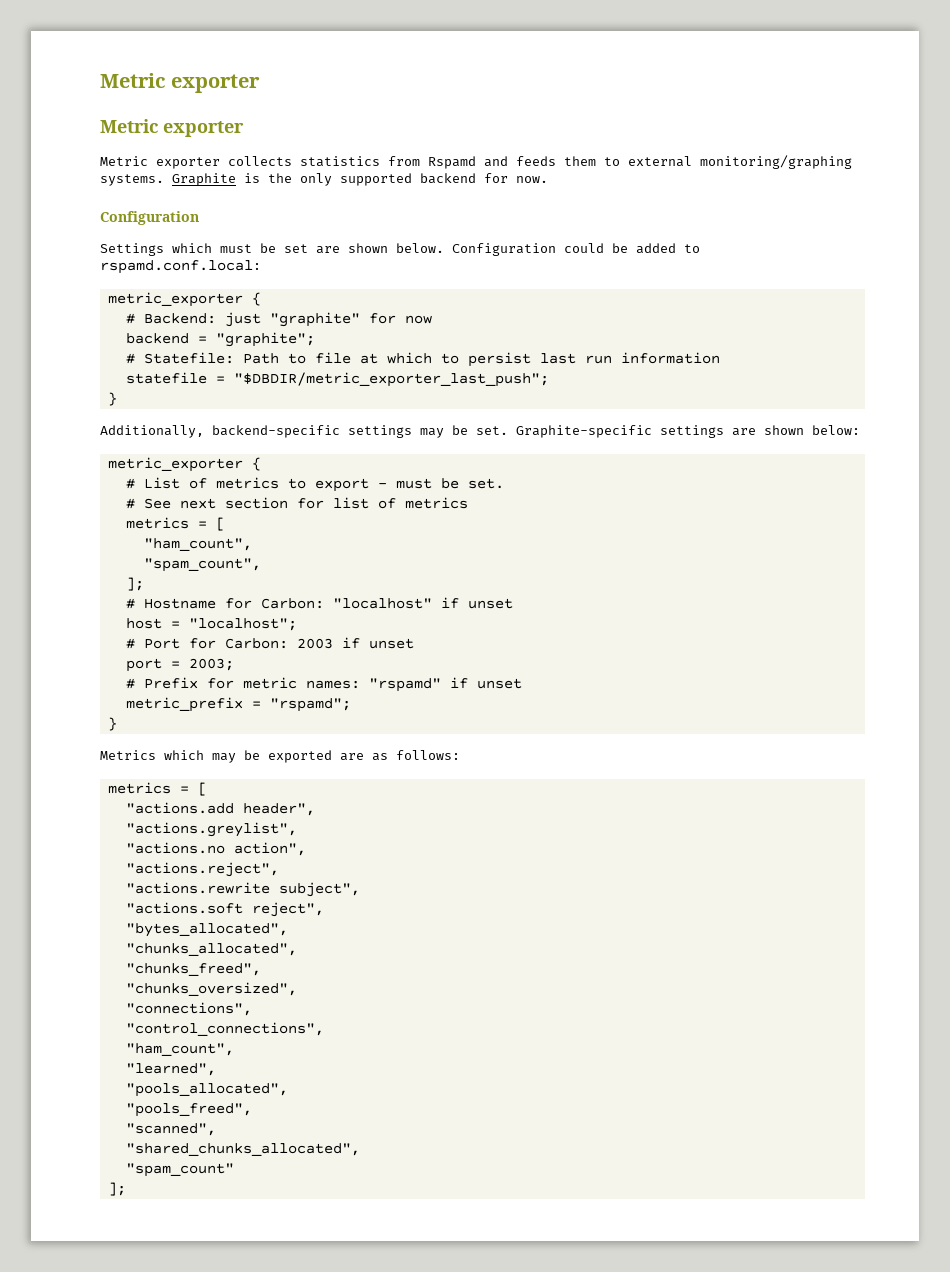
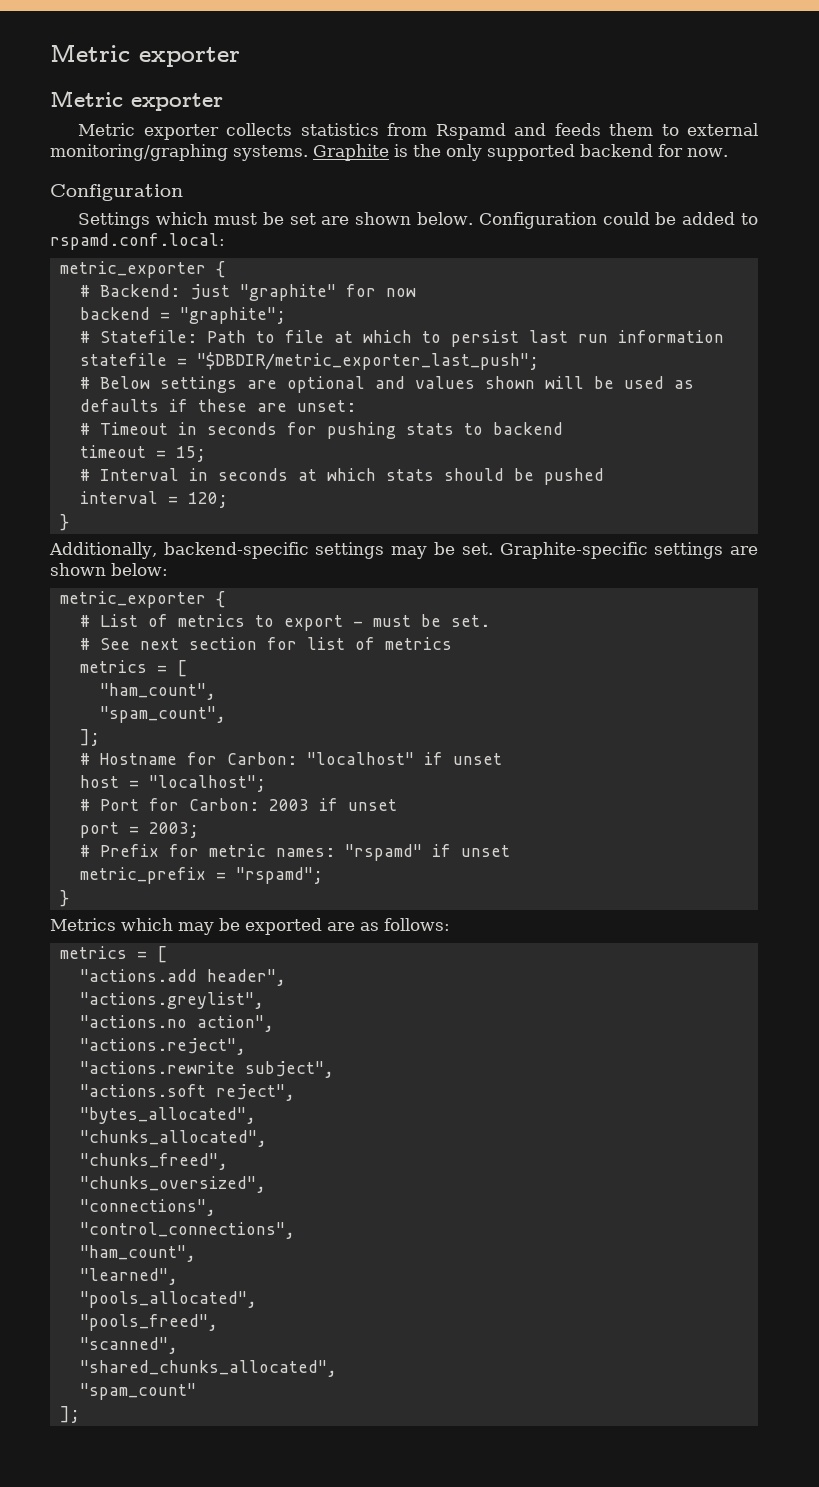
(549, 379) none -> [79,376,694,393] [79,399,356,412] [79,422,563,439] [79,445,206,462] [79,468,604,485] [79,491,228,508] // # Below settings are optional and values shown will be used as defaults if these are unset: // # Timeout in seconds for pushing stats to backend // timeout = 15; // # Interval in seconds at which stats should be pushed // interval = 120;

